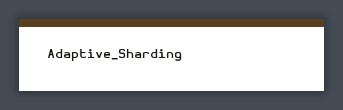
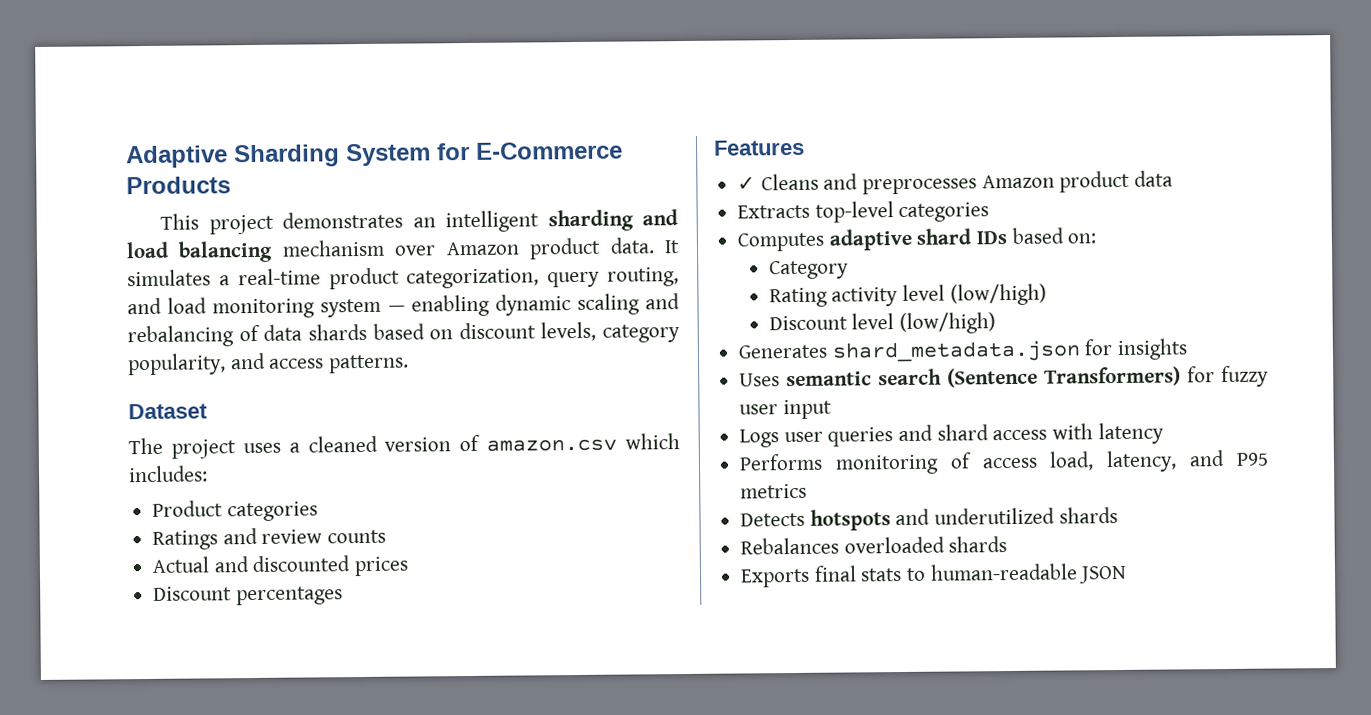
[47,49,182,61] Adaptive_Sharding -> [126,141,623,169] [126,176,231,195] [160,209,678,235] [126,237,681,263] [127,267,679,290] [127,293,680,319] [127,321,680,348] [127,352,410,376] [128,403,208,420] [128,433,680,459] [128,465,208,483] [152,500,318,522] [152,527,387,550] [152,555,410,577] [153,586,343,606] [713,139,805,156] [737,170,1174,195] [737,201,990,223] [737,227,1097,252] [768,260,849,280] [768,283,1047,308] [768,312,997,335] [738,338,1189,363] [739,365,1269,388] [739,399,832,420] [739,422,1164,448] [739,450,1269,475] [740,483,808,499] [740,507,1118,531] [740,536,1008,555] [740,563,1128,588] Adaptive Sharding System for E-Commerce Products // This project demonstrates an intelligent sharding and load balancing mechanism over Amazon product data. It simulates a real-time product categorization, query routing, and load monitoring system — enabling dynamic scaling and rebalancing of data shards based on discount levels, category popularity, and access patterns. // Dataset // The project uses a cleaned version of amazon.csv which includes: // Product categories // Ratings and review counts // Actual and discounted prices // Discount percentages // Features // ✓ Cleans and preprocesses Amazon product data // Extracts top-level categories // Computes adaptive shard IDs based on: // Category // Rating activity level (low/high) // Discount level (low/high) // Generates shard_metadata.json for insights // Uses semantic search (Sentence Transformers) for fuzzy user input // Logs user queries and shard access with latency // Performs monitoring of access load, latency, and P95 metrics // Detects hotspots and underutilized shards // Rebalances overloaded shards // Exports final stats to human-readable JSON

